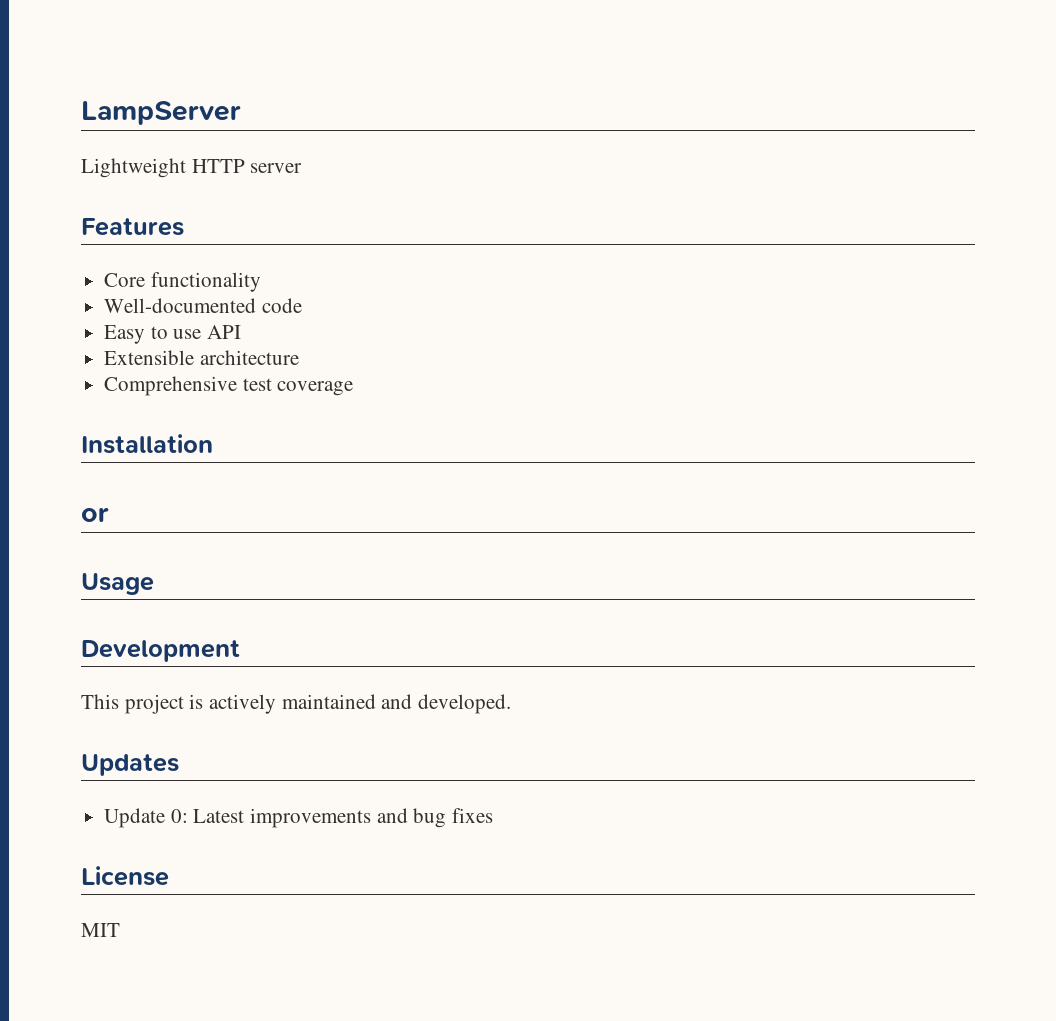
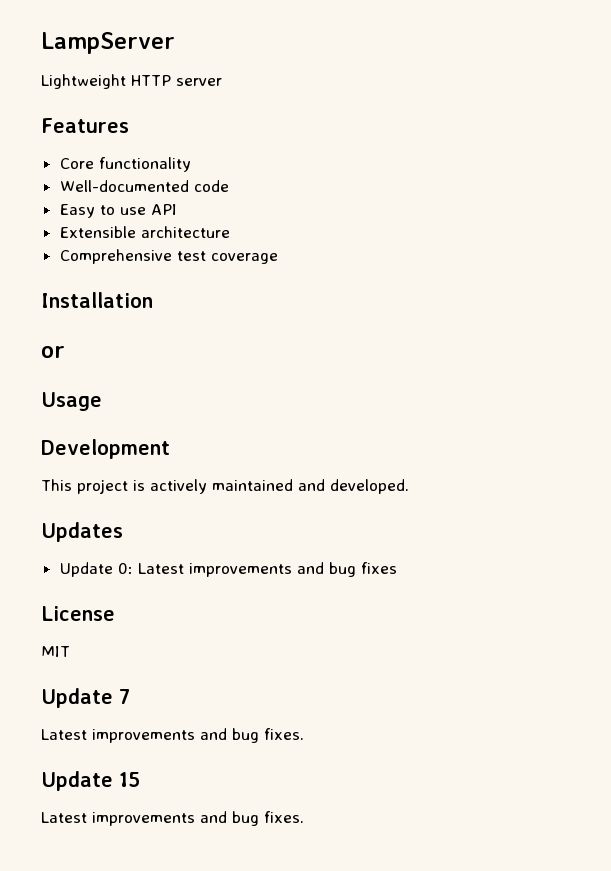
(120, 930) none -> [41,688,130,708] [41,728,304,743] [41,771,140,791] [41,811,304,826] // Update 7 // Latest improvements and bug fixes. // Update 15 // Latest improvements and bug fixes.

